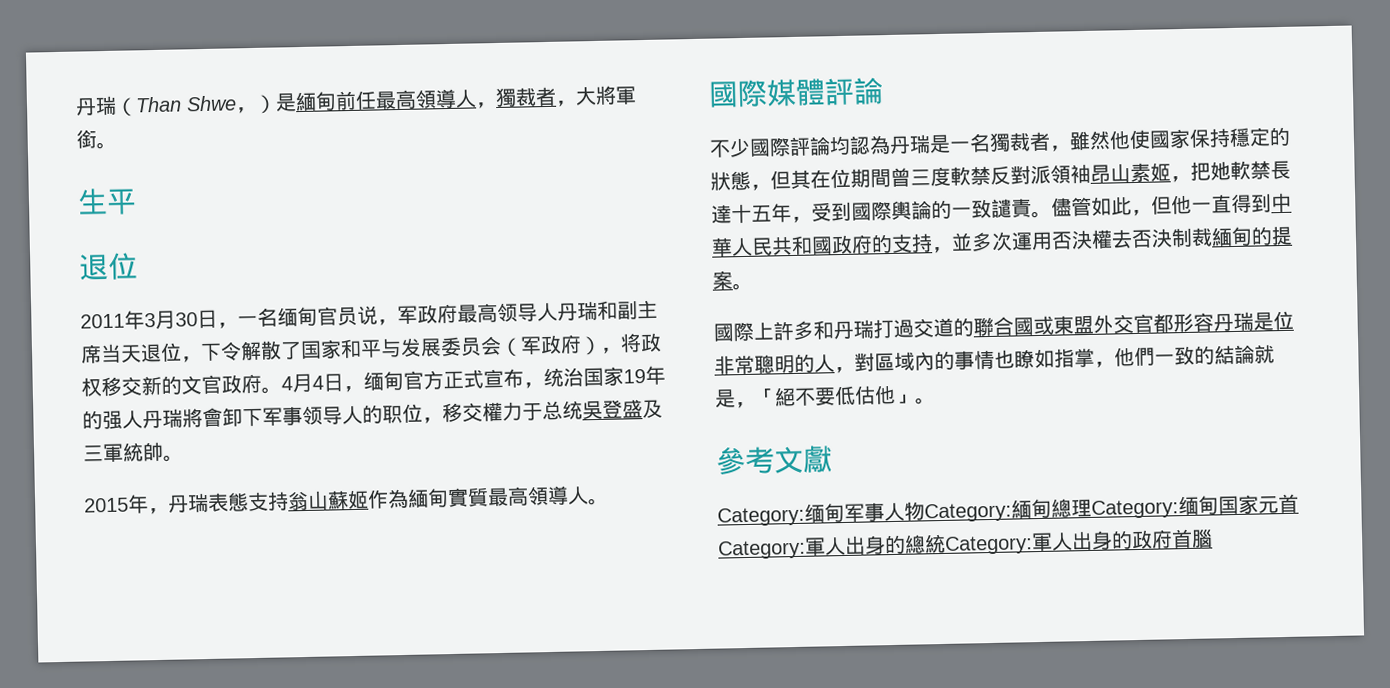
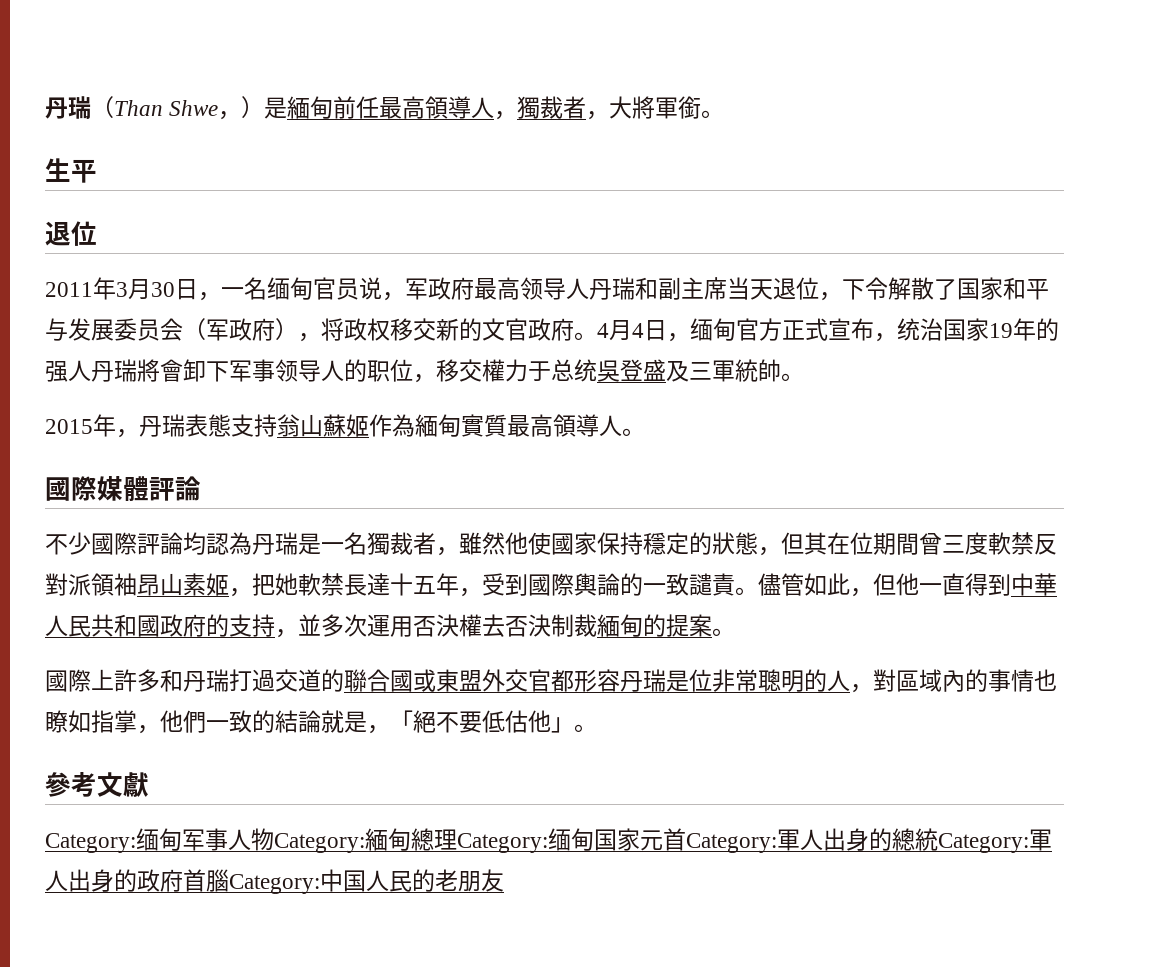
(1213, 538) none -> [229,869,504,894] Category:中国人民的老朋友

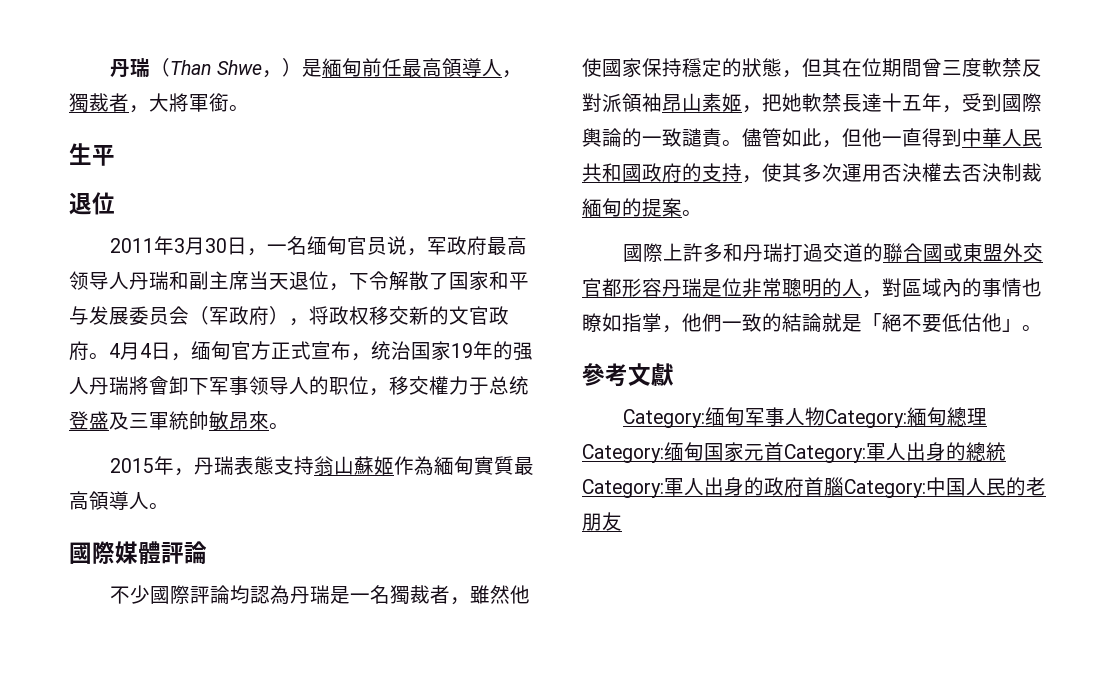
[597,360,620,382] 吳 -> (529, 385) none
(781, 370) none -> [209,411,269,431] 敏昂來
[298,614,321,636] 並 -> [762,163,802,182] 使其
[367,725,390,734] ， -> (862, 323) none

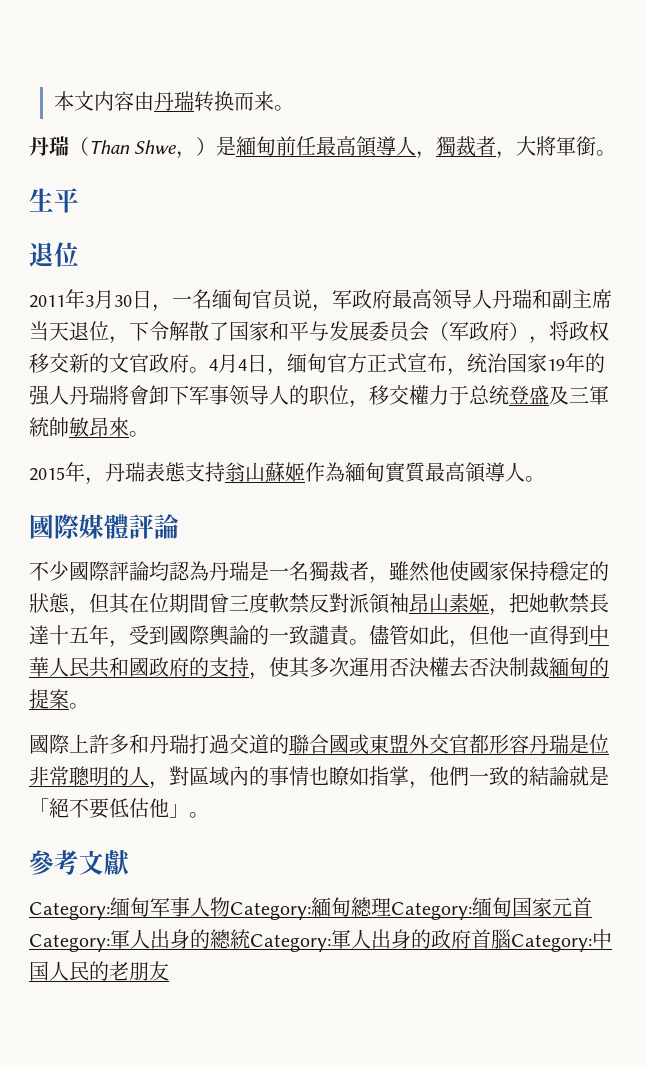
(110, 68) none -> [54,91,295,112] 本文内容由丹瑞转换而来。 //

